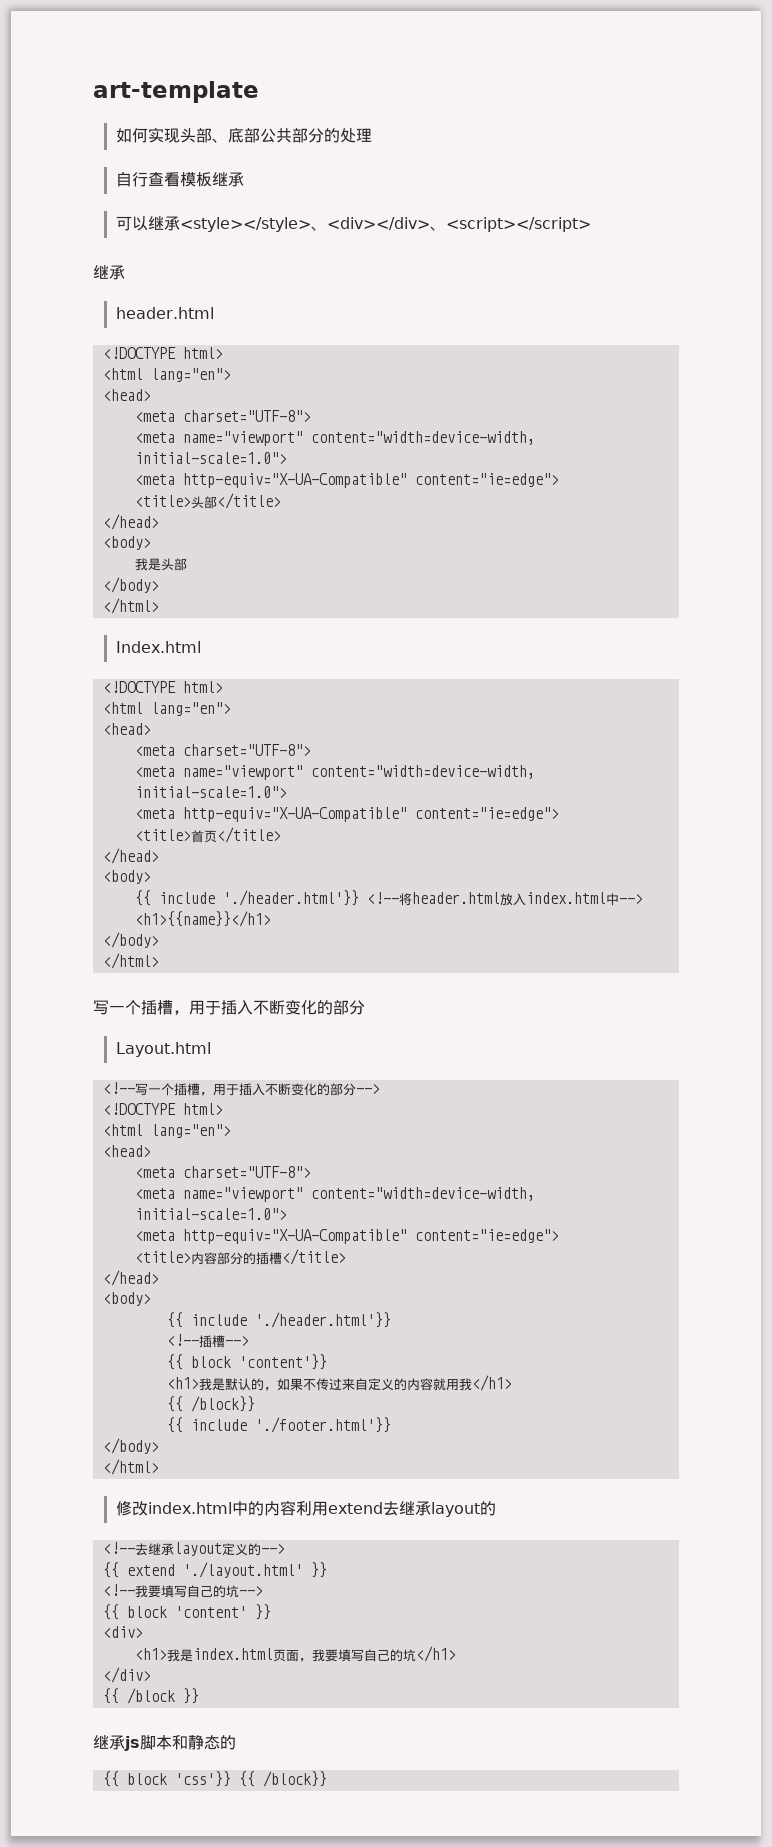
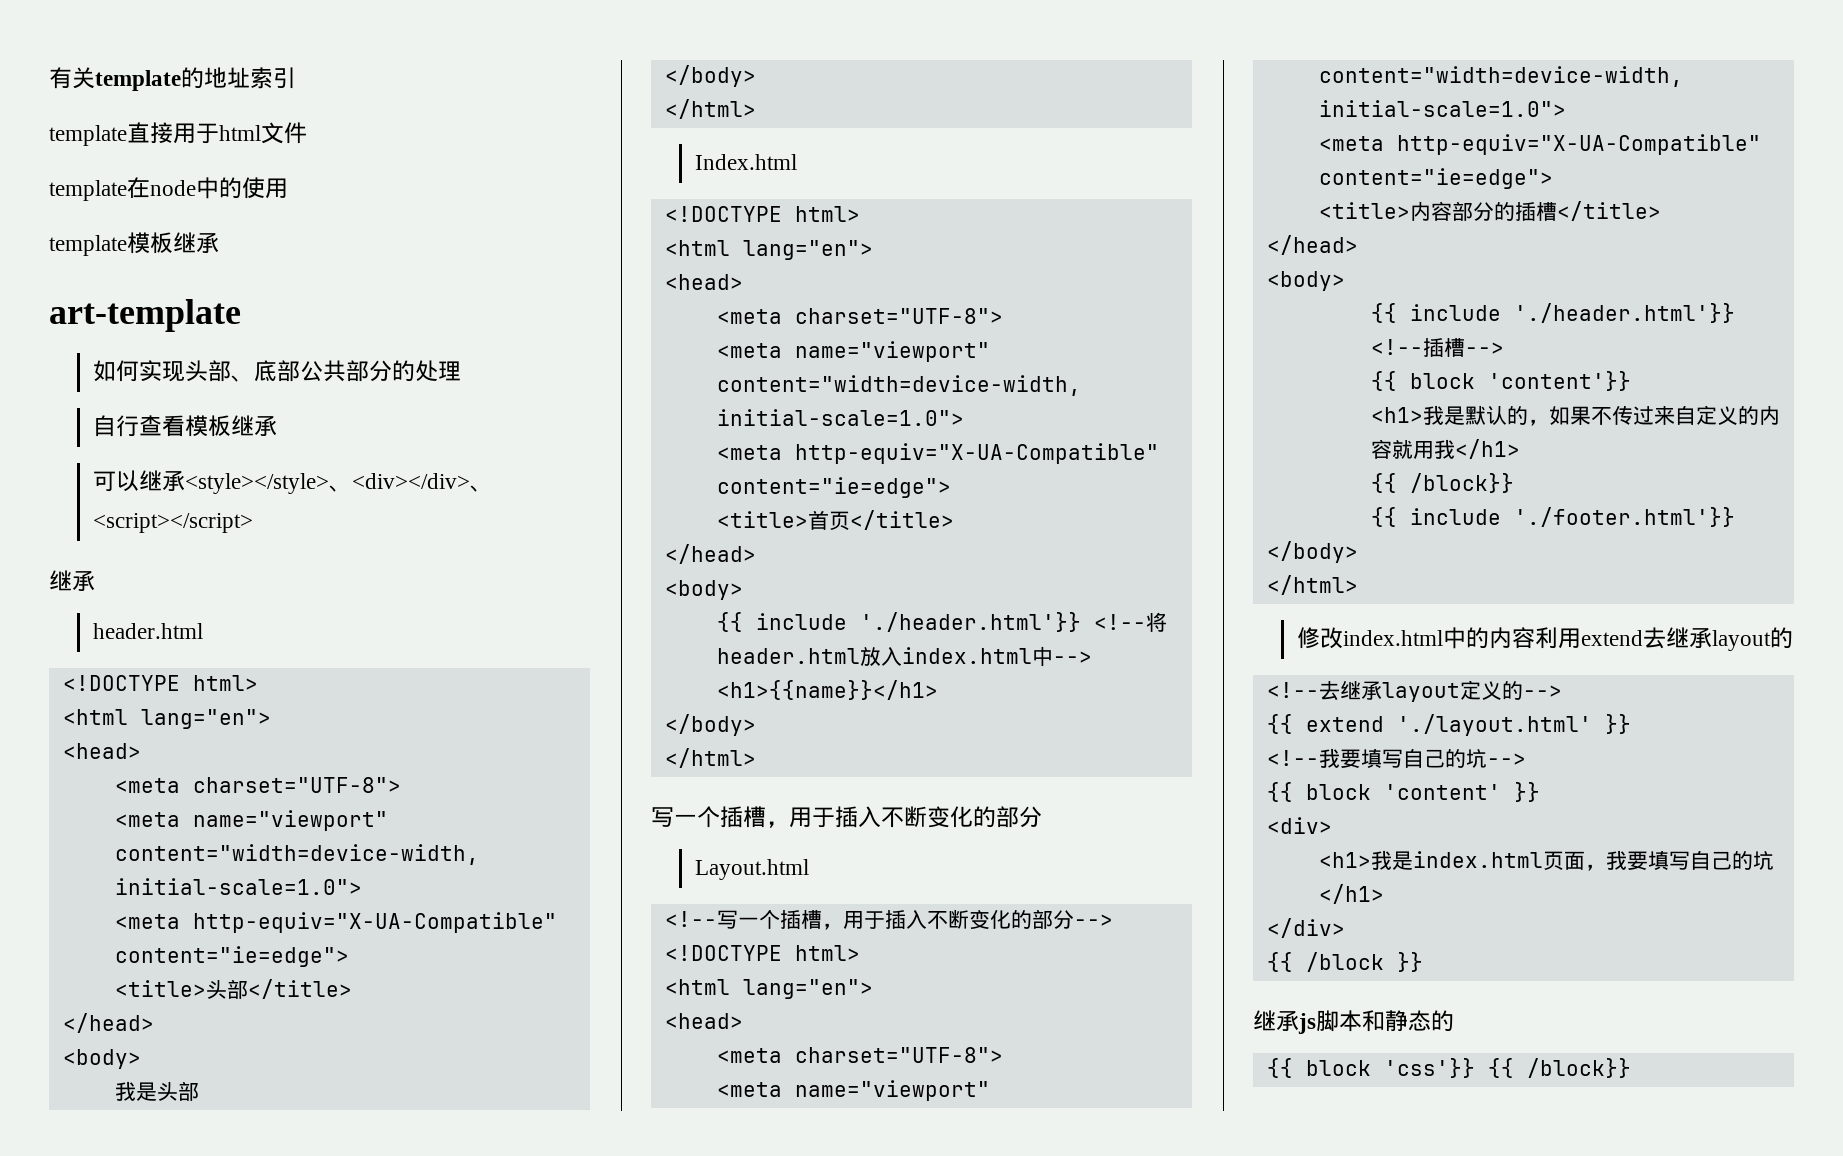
(93, 92) none -> [49,67,296,91] [49,122,307,146] [49,177,288,201] [49,232,219,256] 有关template的地址索引 // template直接用于html文件 // template在node中的使用 // template模板继承 //

